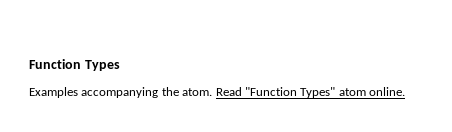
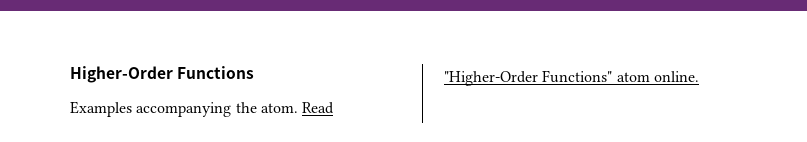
[29,59,120,71] Function Types -> [70,66,255,83] Higher-Order Functions
[244,87,336,98] "Function Types" -> [444,70,613,86] "Higher-Order Functions"

